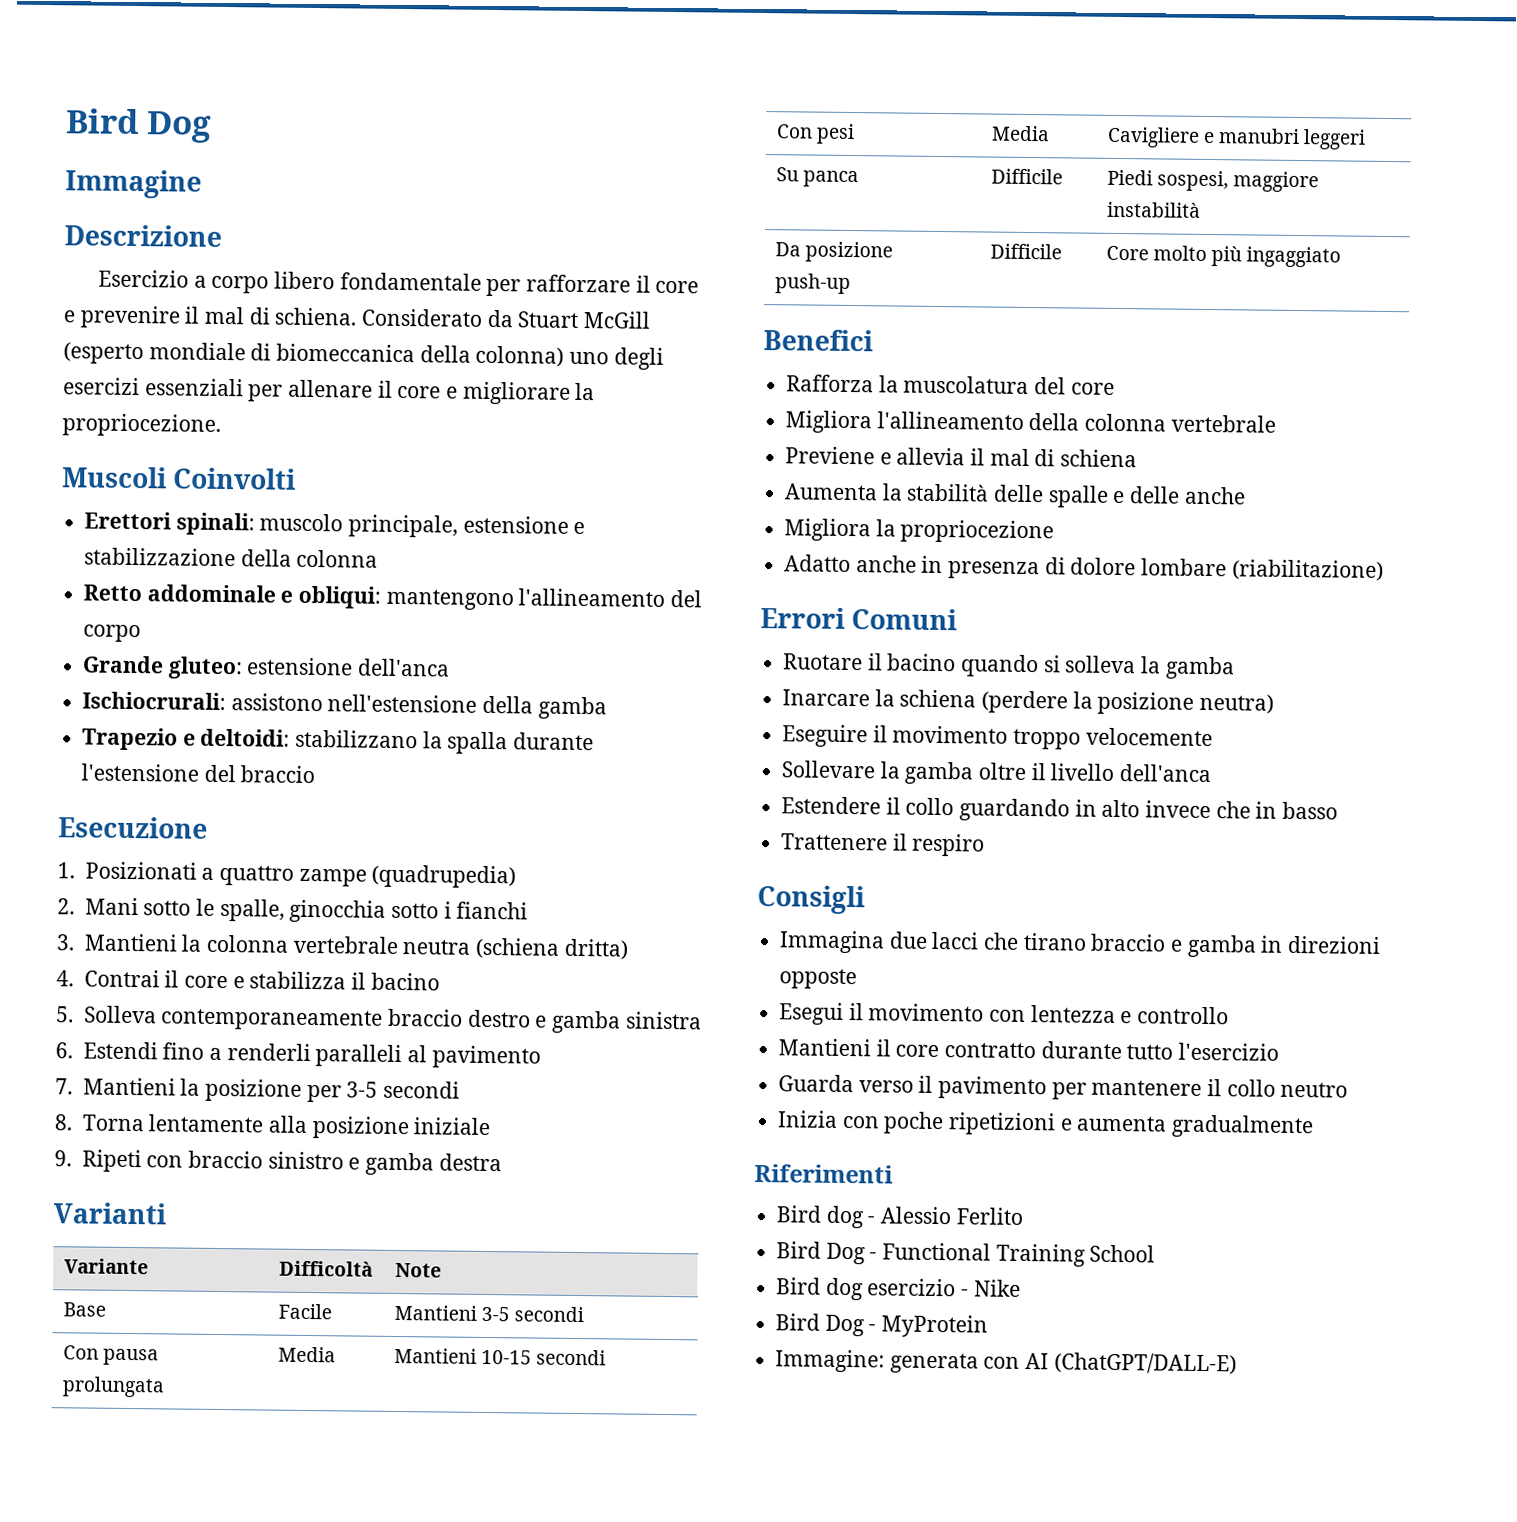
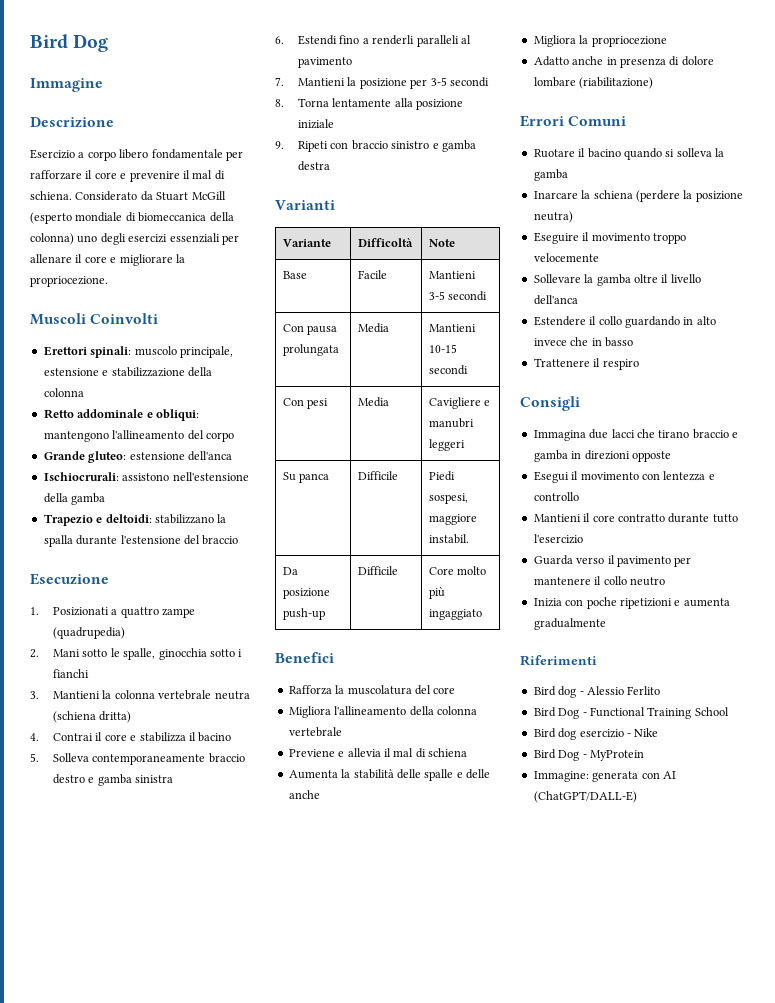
[1107,201,1202,218] instabilità -> [428,534,469,544] instabil.

